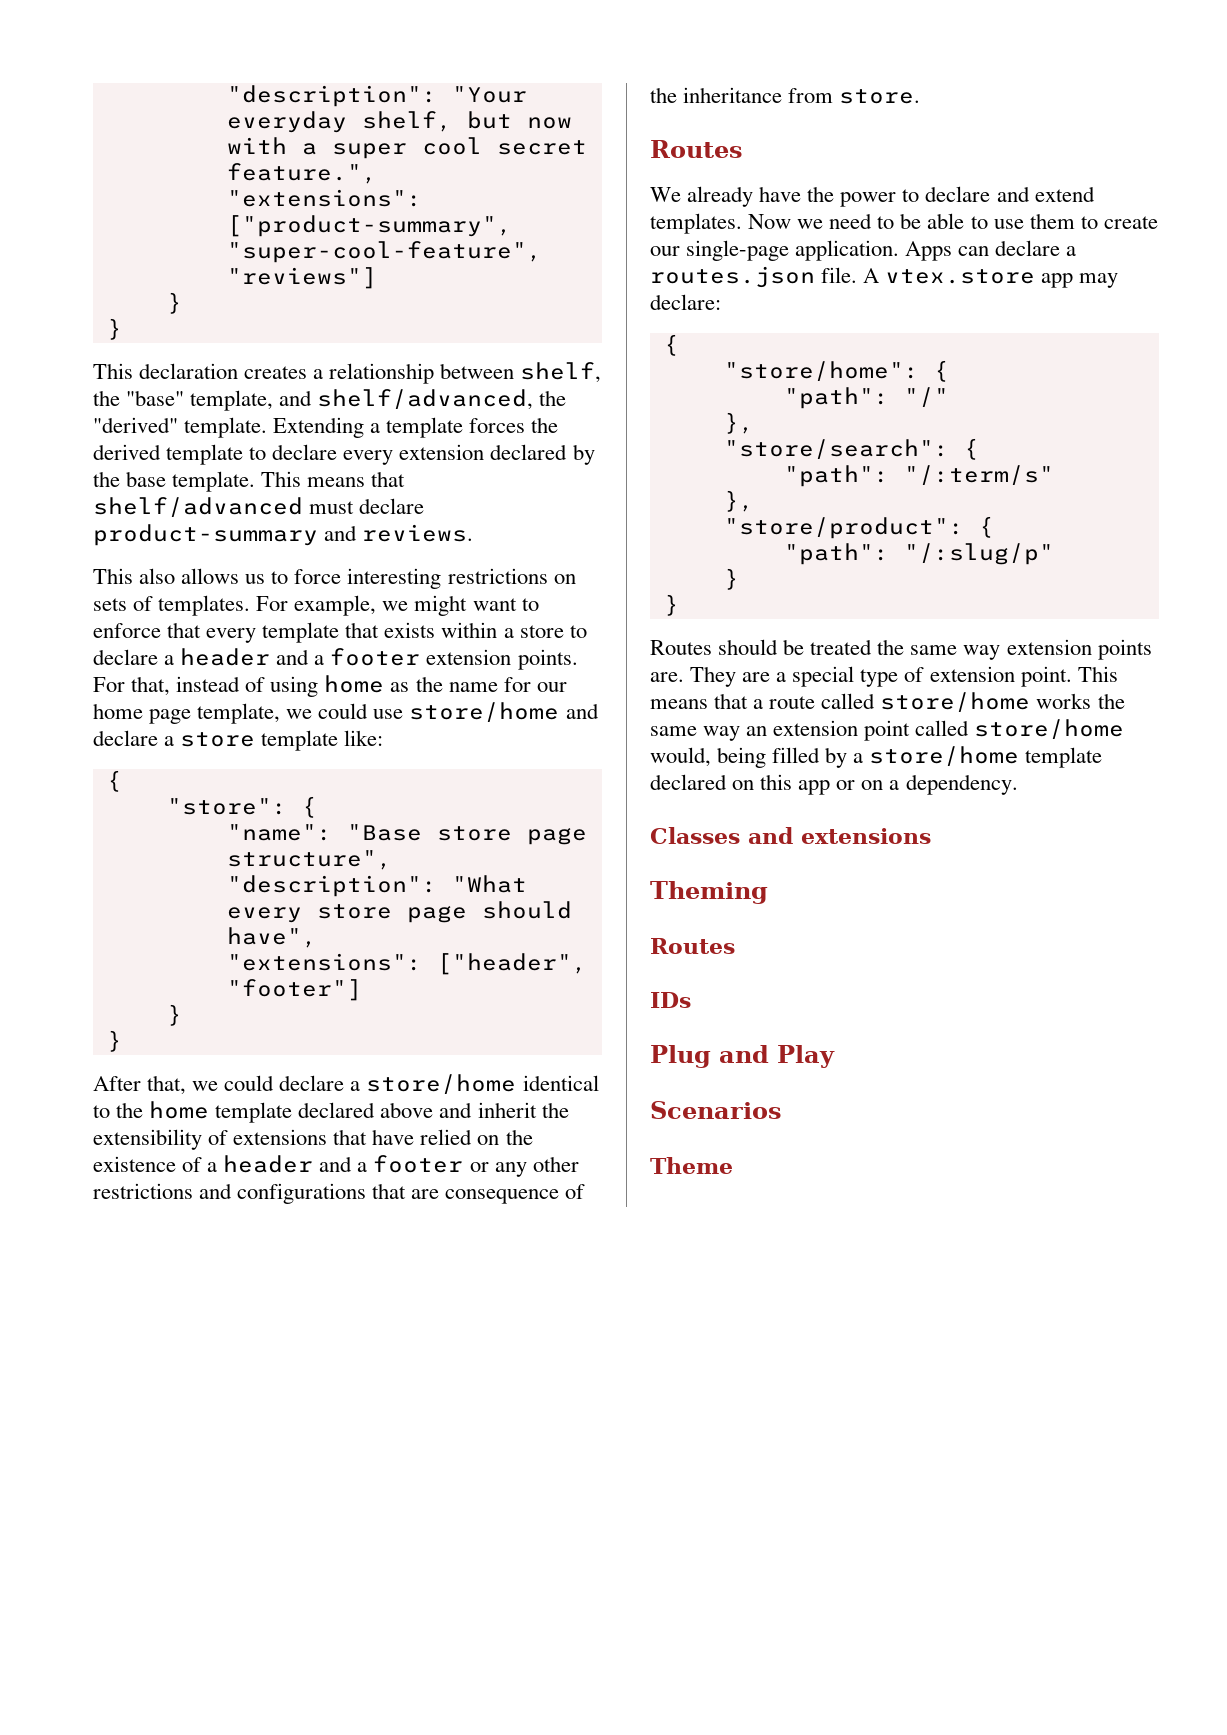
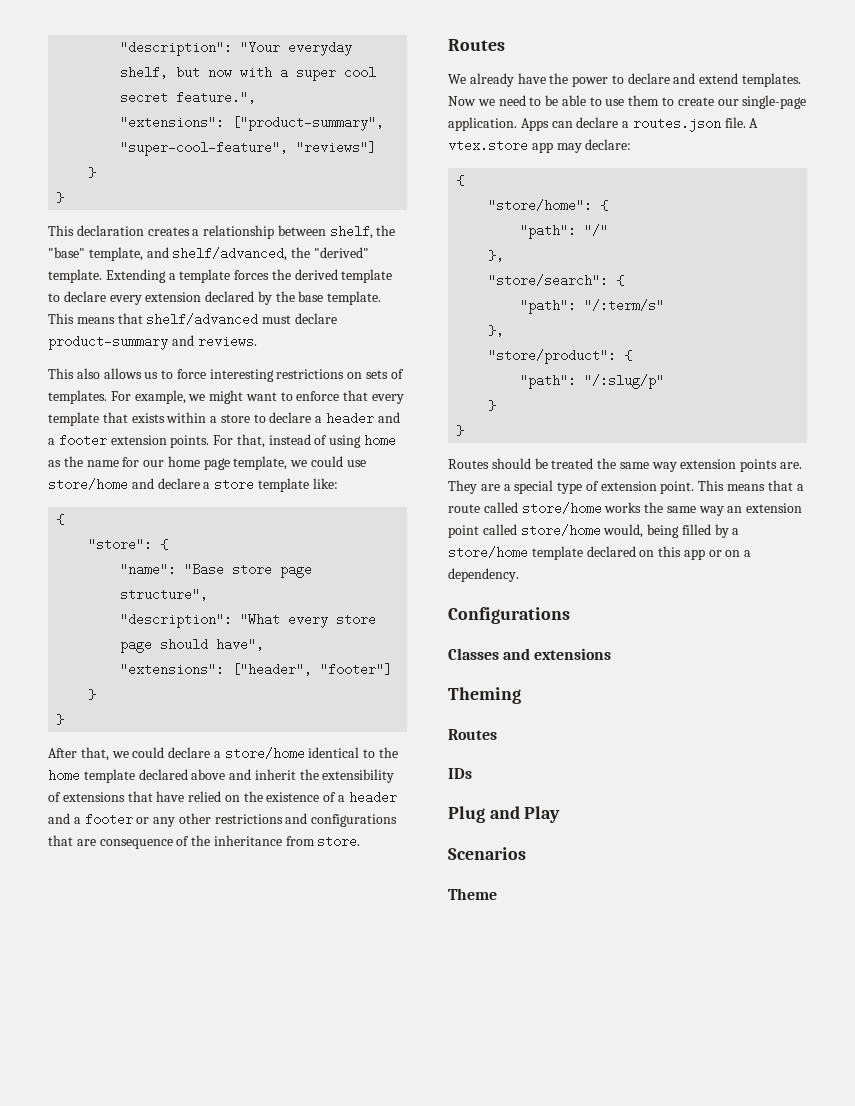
(1018, 784) none -> [448,607,570,624] // Configurations

